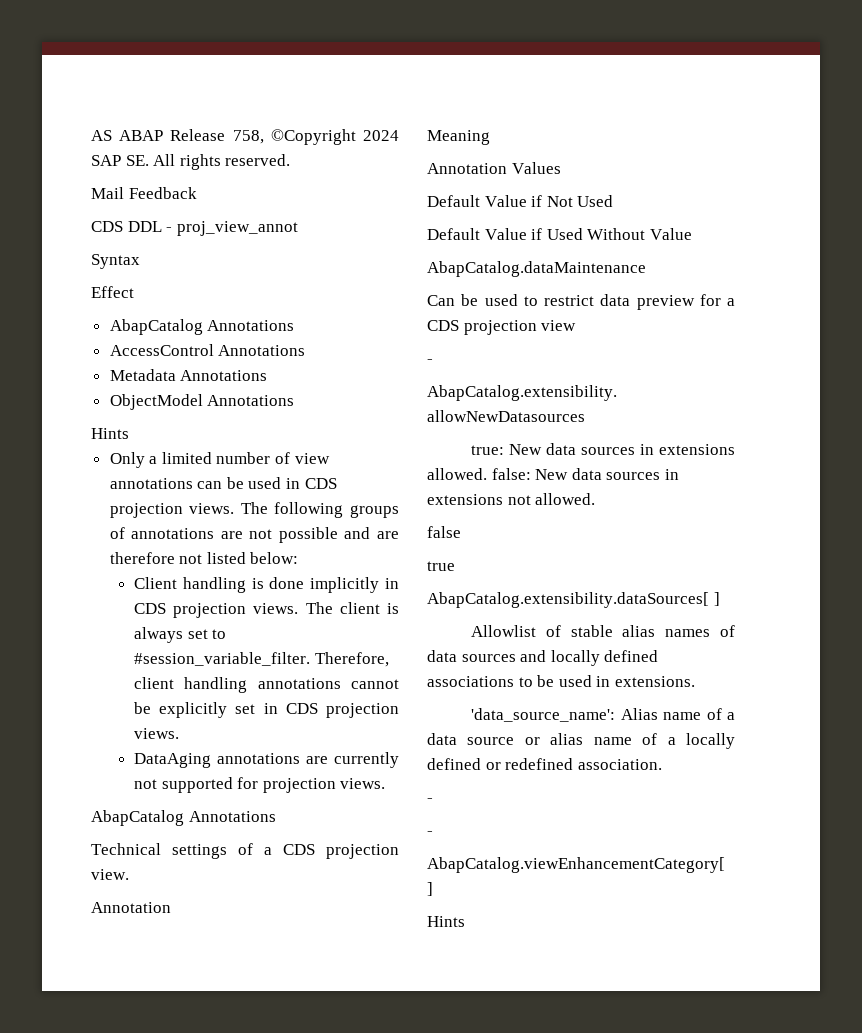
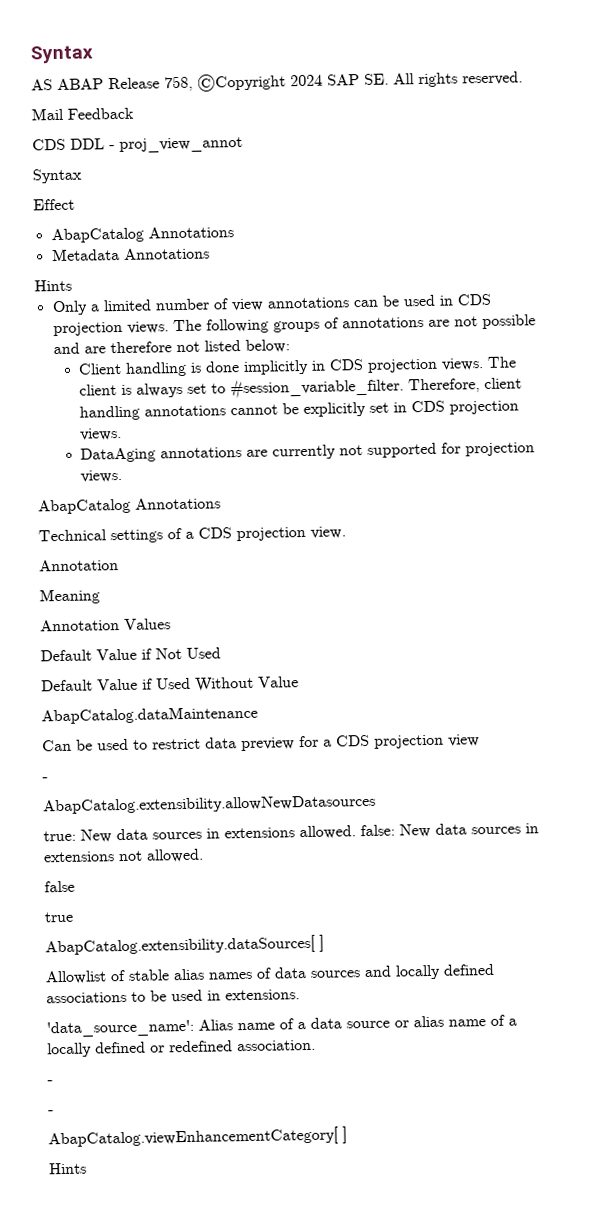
(91, 135) none -> [30,45,93,64] Syntax //
[109,344,306,356] // AccessControl Annotations -> (234, 232) none
[109,394,295,410] // ObjectModel Annotations -> (210, 253) none

